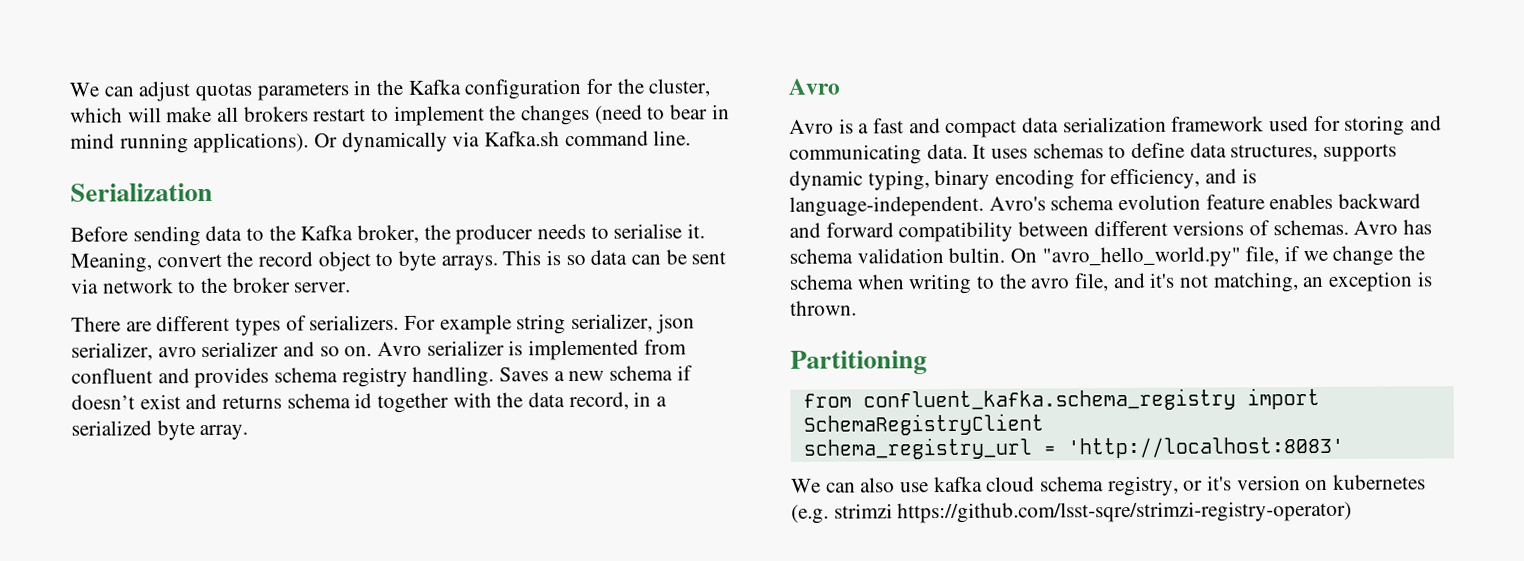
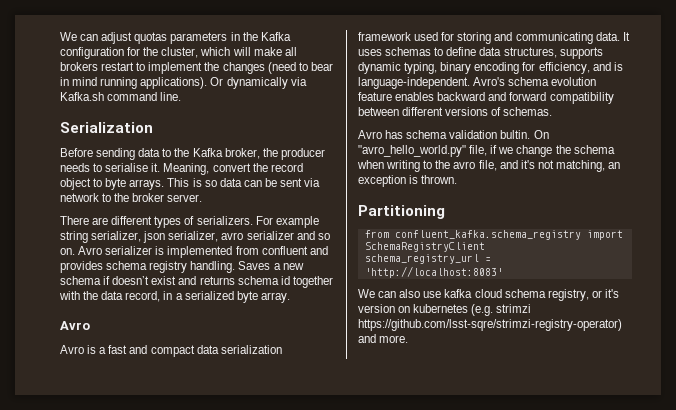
(1349, 227) none -> (553, 111) //
(1353, 512) none -> [358,334,409,343] and more.

